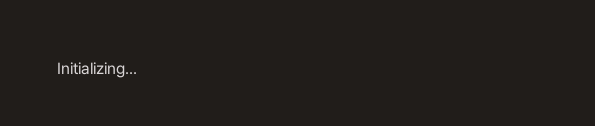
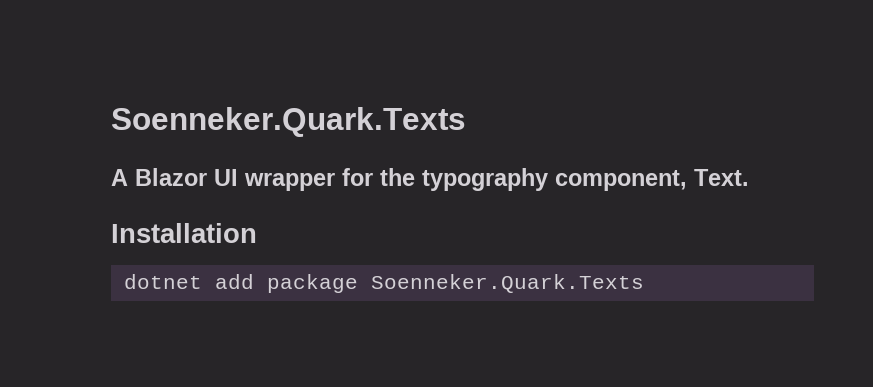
[57,62,137,78] Initializing... -> [111,107,466,137] [111,168,749,191] [111,223,257,243] [123,274,644,293] Soenneker.Quark.Texts // A Blazor UI wrapper for the typography component, Text. // Installation // dotnet add package Soenneker.Quark.Texts

